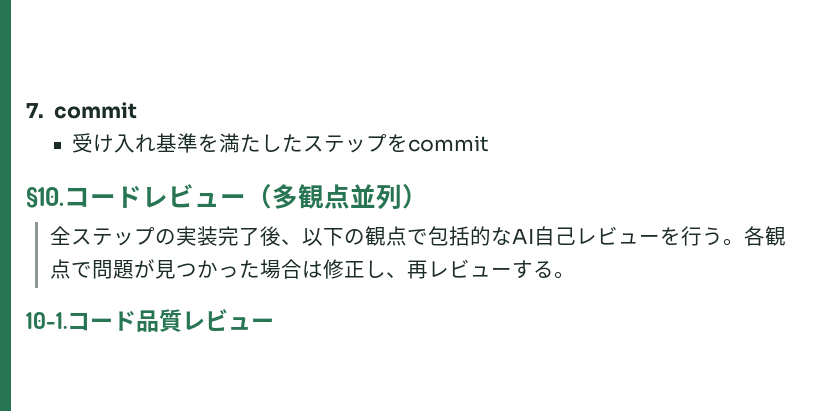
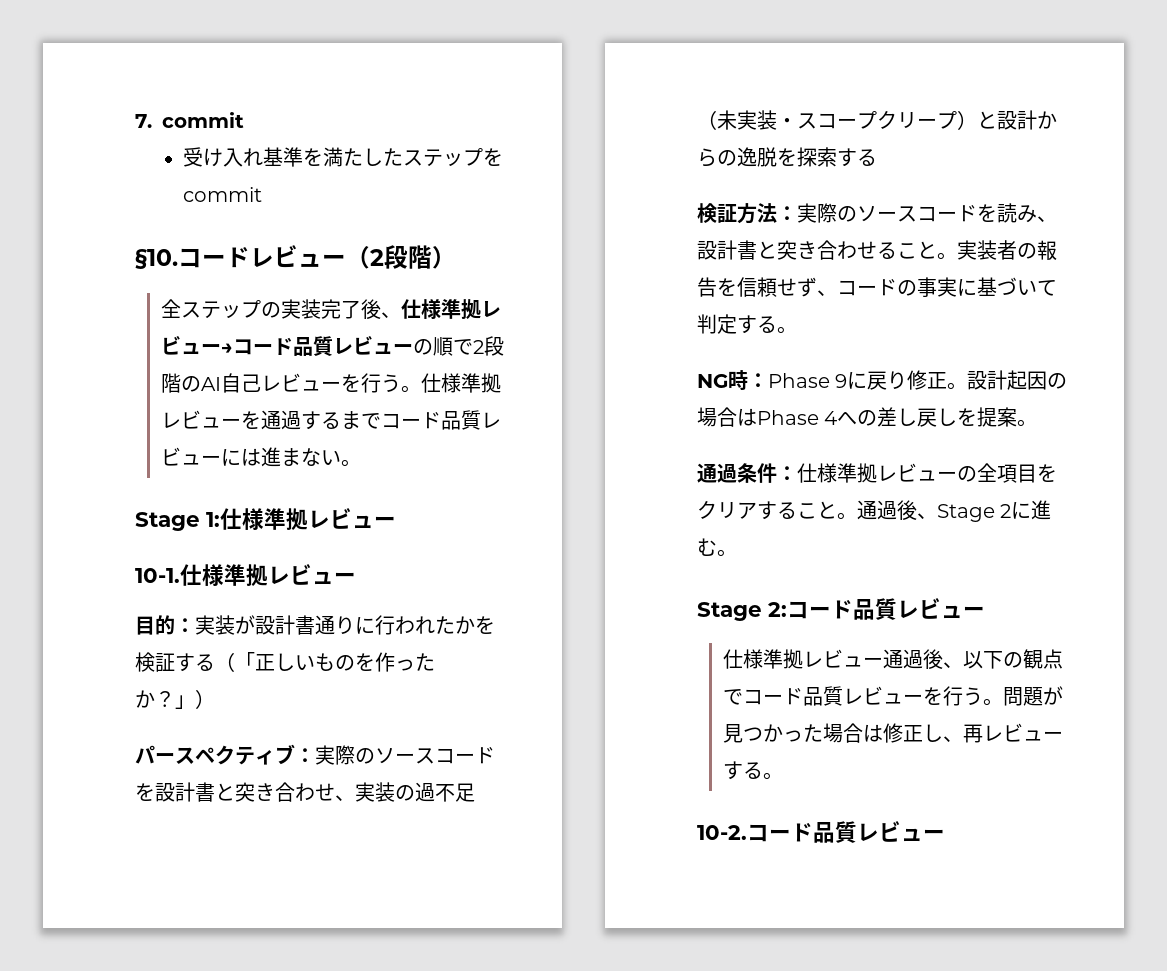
[272,184,402,210] 多観点並列 -> [370,245,432,269] 2段階
[301,226,512,246] 以下の観点で包括的な -> [400,299,501,320] [160,336,504,356] [160,373,201,393] 仕様準拠レビュー→コード品質レビューの順で2段階の
[743,226,786,246] [49,259,92,279] 各観点で -> [420,373,501,393] [160,410,501,430] [160,447,361,467] [135,508,396,531] [135,564,356,587] [135,615,495,635] [135,652,435,672] [135,689,215,709] [135,744,495,765] [135,782,475,802] [697,110,1057,130] [697,147,877,167] [697,203,1057,224] [697,240,1057,261] [697,277,1057,297] [697,314,797,334] [697,370,1068,390] [697,407,1038,427] [697,463,1057,483] [697,500,1052,522] [697,538,737,557] [697,598,985,621] [722,649,1063,669] [722,686,1003,706] 仕様準拠レビューを通過するまでコード品質レビューには進まない。 // Stage 1:仕様準拠レビュー // 10-1.仕様準拠レビュー // 目的：実装が設計書通りに行われたかを検証する（「正しいものを作ったか？」） // パースペクティブ：実際のソースコードを設計書と突き合わせ、実装の過不足（未実装・スコープクリープ）と設計からの逸脱を探索する // 検証方法：実際のソースコードを読み、設計書と突き合わせること。実装者の報告を信頼せず、コードの事実に基づいて判定する。 // NG時：Phase 9に戻り修正。設計起因の場合はPhase 4への差し戻しを提案。 // 通過条件：仕様準拠レビューの全項目をクリアすること。通過後、Stage 2に進む。 // Stage 2:コード品質レビュー // 仕様準拠レビュー通過後、以下の観点でコード品質レビューを行う。
[26,312,67,329] 10-1. -> [697,825,747,840] 10-2.

